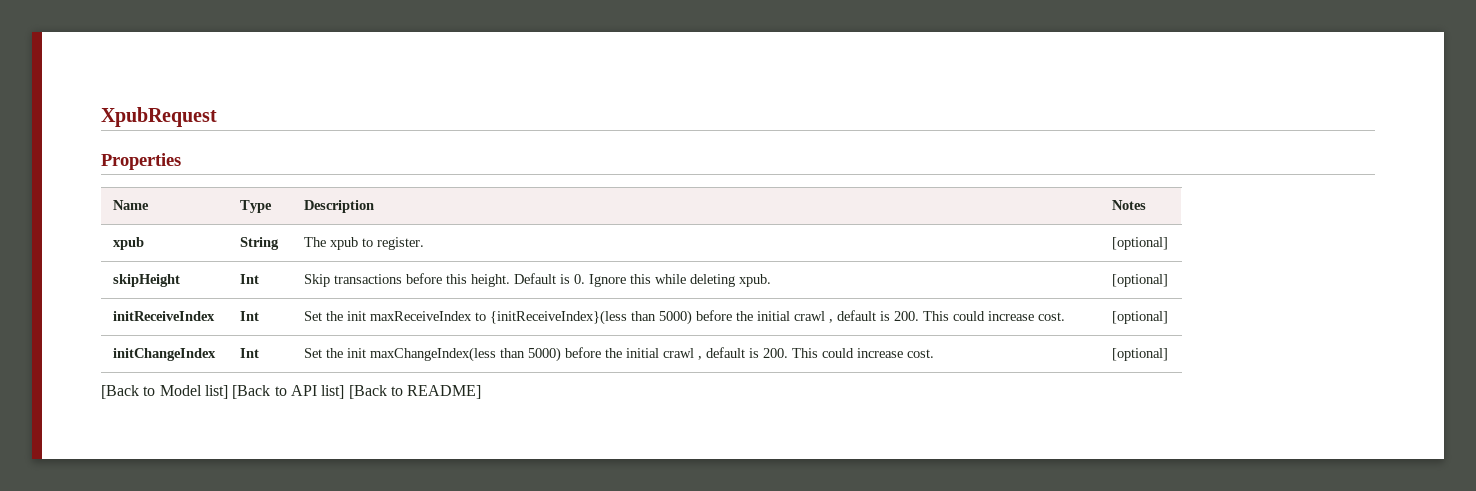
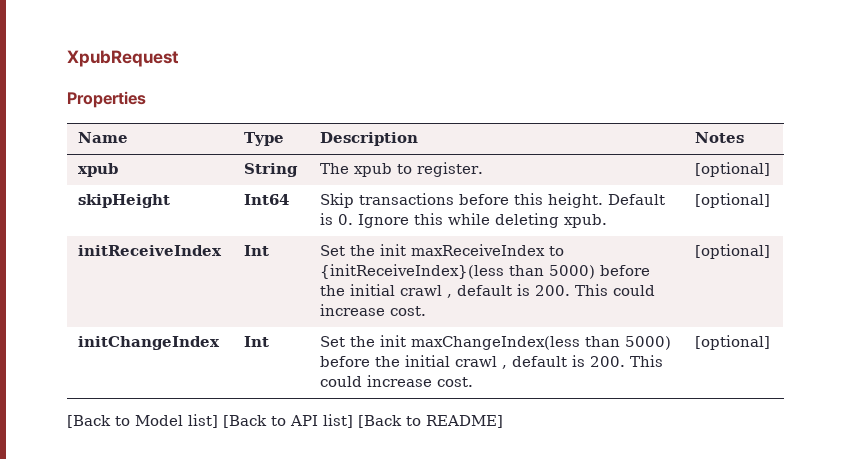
[240,274,260,284] Int -> [244,194,290,205] Int64

